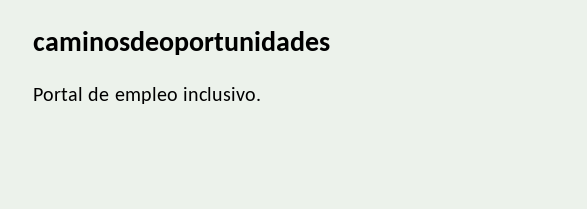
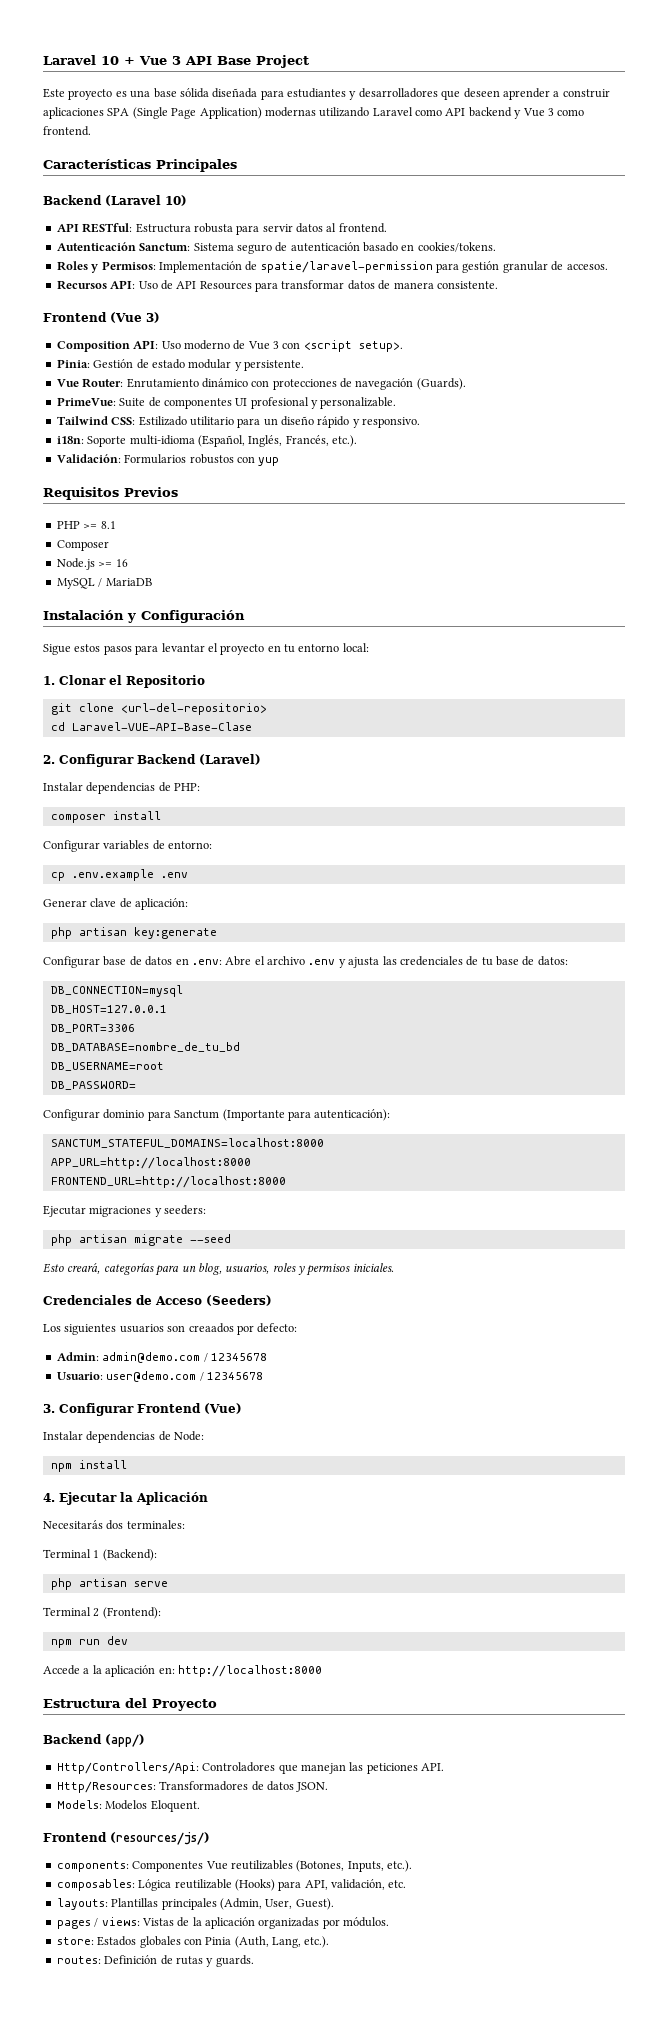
[33,31,330,55] [33,87,262,104] caminosdeoportunidades // Portal de empleo inclusivo. -> [43,55,309,68] [43,88,610,100] [43,107,585,119] [43,126,91,136] [43,159,237,172] [43,195,187,206] [56,223,387,235] [56,242,496,254] [56,261,608,273] [56,280,498,292] [43,312,160,323] [56,340,403,352] [56,359,304,371] [56,378,466,390] [56,397,397,409] [56,416,421,428] [56,435,357,447] [56,454,280,466] [43,487,178,500] [56,521,116,529] [56,540,109,551] [56,558,128,570] [56,578,152,589] [43,610,245,623] [43,643,369,655] [43,675,205,688] [50,703,267,715] [50,722,252,731] [43,754,261,767] [43,782,201,794] [50,811,161,823] [43,840,213,852] [50,869,188,881] [43,898,189,910] [50,927,217,939] [43,956,568,968] [50,985,183,997] [50,1005,167,1014] [50,1024,135,1033] [50,1042,240,1052] [50,1062,164,1071] [50,1081,136,1090] [43,1109,391,1121] [50,1138,324,1148] [50,1157,251,1169] [50,1176,286,1188] [43,1205,207,1217] [50,1234,231,1246] [43,1263,394,1276] [43,1295,272,1306] [43,1323,298,1335] [56,1352,267,1363] [56,1371,263,1382] [43,1403,242,1416] [43,1431,205,1443] [50,1460,127,1472] [43,1492,208,1505] [43,1520,185,1530] [43,1549,157,1561] [50,1578,168,1590] [43,1607,161,1619] [50,1636,128,1648] [43,1665,322,1677] [43,1698,217,1711] [43,1734,145,1747] [56,1762,444,1774] [56,1781,329,1793] [56,1800,200,1812] [43,1832,210,1845] [56,1860,412,1872] [56,1879,407,1891] [56,1898,334,1910] [56,1917,390,1929] [56,1936,330,1948] [56,1955,254,1967] Laravel 10 + Vue 3 API Base Project // Este proyecto es una base sólida diseñada para estudiantes y desarrolladores que deseen aprender a construir aplicaciones SPA (Single Page Application) modernas utilizando Laravel como API backend y Vue 3 como frontend. // Características Principales // Backend (Laravel 10) // API RESTful: Estructura robusta para servir datos al frontend. // Autenticación Sanctum: Sistema seguro de autenticación basado en cookies/tokens. // Roles y Permisos: Implementación de spatie/laravel-permission para gestión granular de accesos. // Recursos API: Uso de API Resources para transformar datos de manera consistente. // Frontend (Vue 3) // Composition API: Uso moderno de Vue 3 con <script setup>. // Pinia: Gestión de estado modular y persistente. // Vue Router: Enrutamiento dinámico con protecciones de navegación (Guards). // PrimeVue: Suite de componentes UI profesional y personalizable. // Tailwind CSS: Estilizado utilitario para un diseño rápido y responsivo. // i18n: Soporte multi-idioma (Español, Inglés, Francés, etc.). // Validación: Formularios robustos con yup // Requisitos Previos // PHP >= 8.1 // Composer // Node.js >= 16 // MySQL / MariaDB // Instalación y Configuración // Sigue estos pasos para levantar el proyecto en tu entorno local: // 1. Clonar el Repositorio // git clone <url-del-repositorio> // cd Laravel-VUE-API-Base-Clase // 2. Configurar Backend (Laravel) // Instalar dependencias de PHP: // composer install // Configurar variables de entorno: // cp .env.example .env // Generar clave de aplicación: // php artisan key:generate // Configurar base de datos en .env: Abre el archivo .env y ajusta las credenciales de tu base de datos: // DB_CONNECTION=mysql // DB_HOST=127.0.0.1 // DB_PORT=3306 // DB_DATABASE=nombre_de_tu_bd // DB_USERNAME=root // DB_PASSWORD= // Configurar dominio para Sanctum (Importante para autenticación): // SANCTUM_STATEFUL_DOMAINS=localhost:8000 // APP_URL=http://localhost:8000 // FRONTEND_URL=http://localhost:8000 // Ejecutar migraciones y seeders: // php artisan migrate --seed // Esto creará, categorías para un blog, usuarios, roles y permisos iniciales. // Credenciales de Acceso (Seeders) // Los siguientes usuarios son creaados por defecto: // Admin: admin@demo.com / 12345678 // Usuario: user@demo.com / 12345678 // 3. Configurar Frontend (Vue) // Instalar dependencias de Node: // npm install // 4. Ejecutar la Aplicación // Necesitarás dos terminales: // Terminal 1 (Backend): // php artisan serve // Terminal 2 (Frontend): // npm run dev // Accede a la aplicación en: http://localhost:8000 // Estructura del Proyecto // Backend (app/) // Http/Controllers/Api: Controladores que manejan las peticiones API. // Http/Resources: Transformadores de datos JSON. // Models: Modelos Eloquent. // Frontend (resources/js/) // components: Componentes Vue reutilizables (Botones, Inputs, etc.). // composables: Lógica reutilizable (Hooks) para API, validación, etc. // layouts: Plantillas principales (Admin, User, Guest). // pages / views: Vistas de la aplicación organizadas por módulos. // store: Estados globales con Pinia (Auth, Lang, etc.). // routes: Definición de rutas y guards.

